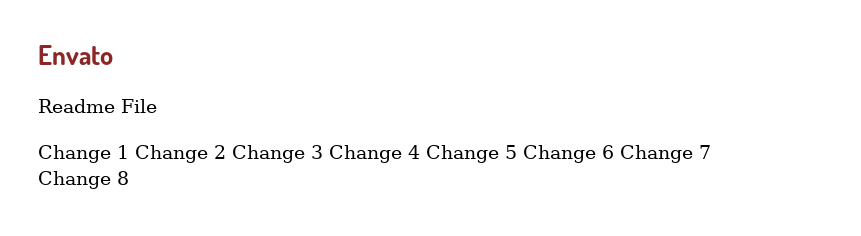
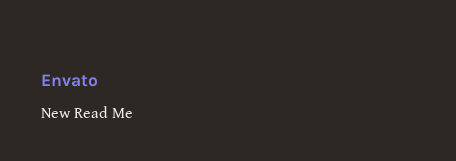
[38,99,157,113] [38,145,711,163] [38,171,129,189] Readme File // Change 1 Change 2 Change 3 Change 4 Change 5 Change 6 Change 7 Change 8 -> [41,106,134,118] New Read Me

